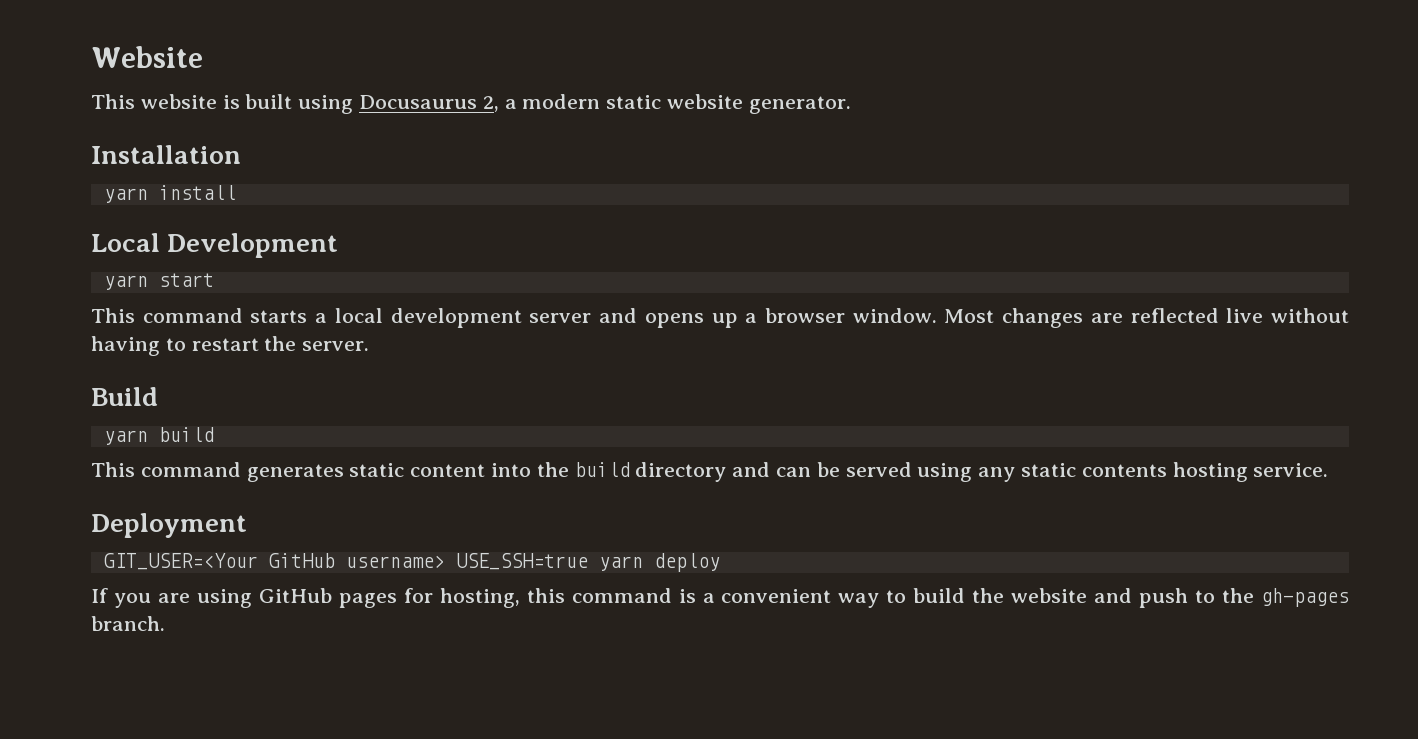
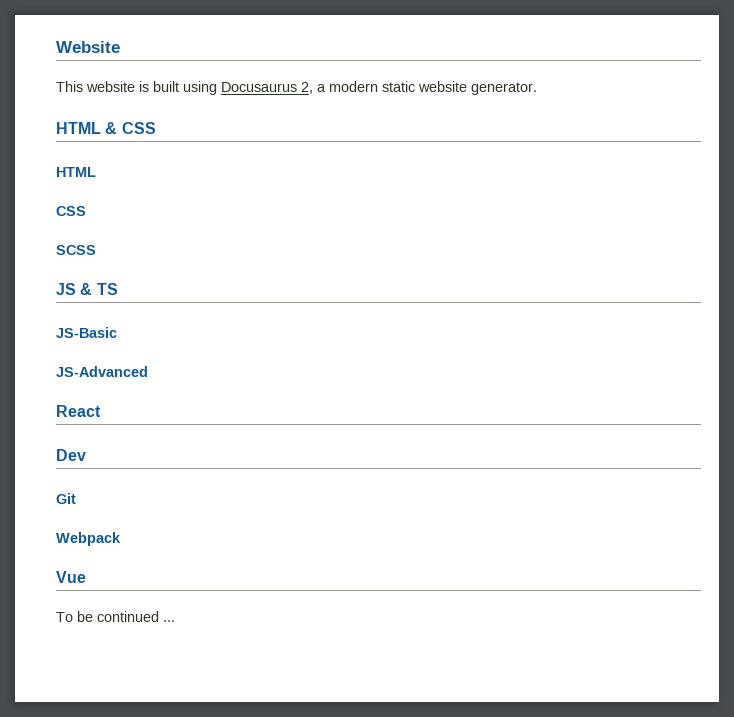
[91,145,241,164] [103,185,236,203] [91,233,339,258] [103,273,214,290] [91,308,1350,328] [91,336,370,356] [91,387,158,406] [103,427,214,445] [91,462,1329,482] [91,513,247,538] [103,553,720,572] [91,588,1350,608] [91,616,165,631] Installation // yarn install // Local Development // yarn start // This command starts a local development server and opens up a browser window. Most changes are reflected live without having to restart the server. // Build // yarn build // This command generates static content into the build directory and can be served using any static contents hosting service. // Deployment // GIT_USER=<Your GitHub username> USE_SSH=true yarn deploy // If you are using GitHub pages for hosting, this command is a convenient way to build the website and push to the gh-pages branch. -> [56,122,156,134] [56,167,96,177] [56,206,86,216] [56,245,96,255] [56,283,118,295] [56,327,117,338] [56,366,148,377] [56,405,101,417] [56,449,86,461] [56,493,76,504] [56,532,121,546] [56,571,86,583] [56,611,175,622] HTML & CSS // HTML // CSS // SCSS // JS & TS // JS-Basic // JS-Advanced // React // Dev // Git // Webpack // Vue // To be continued ...

